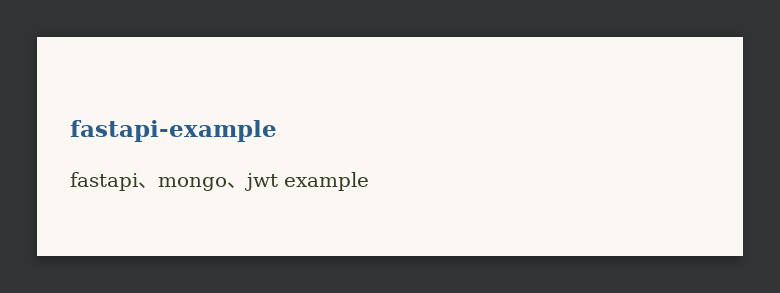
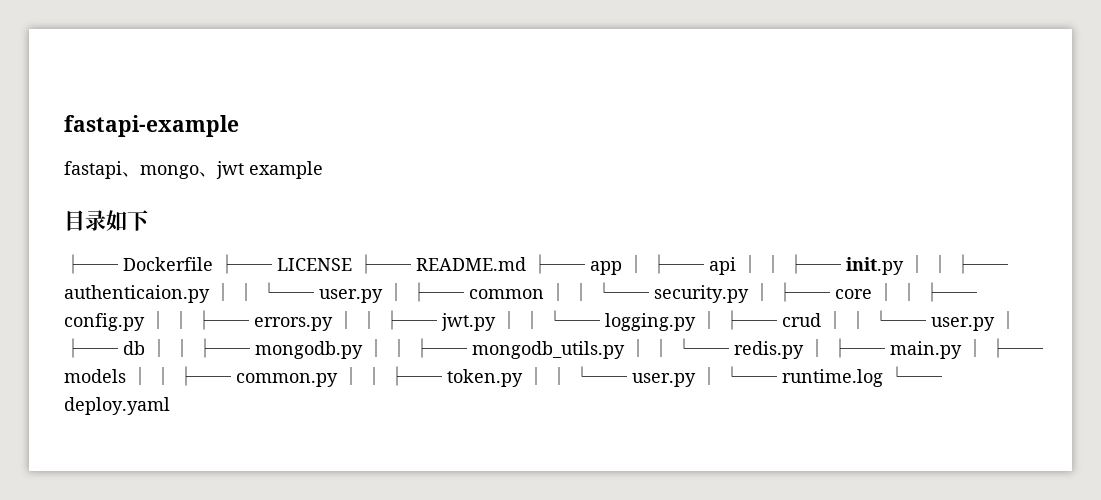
(369, 181) none -> [64,210,149,231] [64,254,1008,275] [64,282,977,303] [64,310,1017,331] [64,338,1043,359] [64,366,942,387] [64,397,170,415] // 目录如下 // ├── Dockerfile ├── LICENSE ├── README.md ├── app │ ├── api │ │ ├── init.py │ │ ├── authenticaion.py │ │ └── user.py │ ├── common │ │ └── security.py │ ├── core │ │ ├── config.py │ │ ├── errors.py │ │ ├── jwt.py │ │ └── logging.py │ ├── crud │ │ └── user.py │ ├── db │ │ ├── mongodb.py │ │ ├── mongodb_utils.py │ │ └── redis.py │ ├── main.py │ ├── models │ │ ├── common.py │ │ ├── token.py │ │ └── user.py │ └── runtime.log └── deploy.yaml

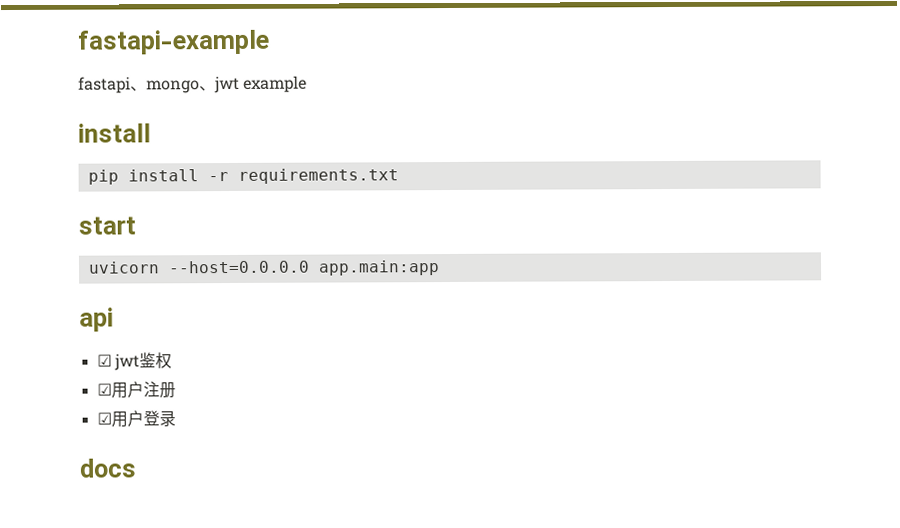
[64,210,149,231] [64,254,1008,275] [64,282,977,303] [64,310,1017,331] [64,338,1043,359] [64,366,942,387] [64,397,170,415] 目录如下 // ├── Dockerfile ├── LICENSE ├── README.md ├── app │ ├── api │ │ ├── init.py │ │ ├── authenticaion.py │ │ └── user.py │ ├── common │ │ └── security.py │ ├── core │ │ ├── config.py │ │ ├── errors.py │ │ ├── jwt.py │ │ └── logging.py │ ├── crud │ │ └── user.py │ ├── db │ │ ├── mongodb.py │ │ ├── mongodb_utils.py │ │ └── redis.py │ ├── main.py │ ├── models │ │ ├── common.py │ │ ├── token.py │ │ └── user.py │ └── runtime.log └── deploy.yaml -> [78,123,151,143] [87,168,399,185] [78,216,136,235] [87,260,440,276] [79,307,114,332] [96,352,172,371] [96,381,176,399] [96,410,176,428] [79,458,136,478] install // pip install -r requirements.txt // start // uvicorn --host=0.0.0.0 app.main:app // api // ☑ jwt鉴权 // ☑用户注册 // ☑用户登录 // docs

